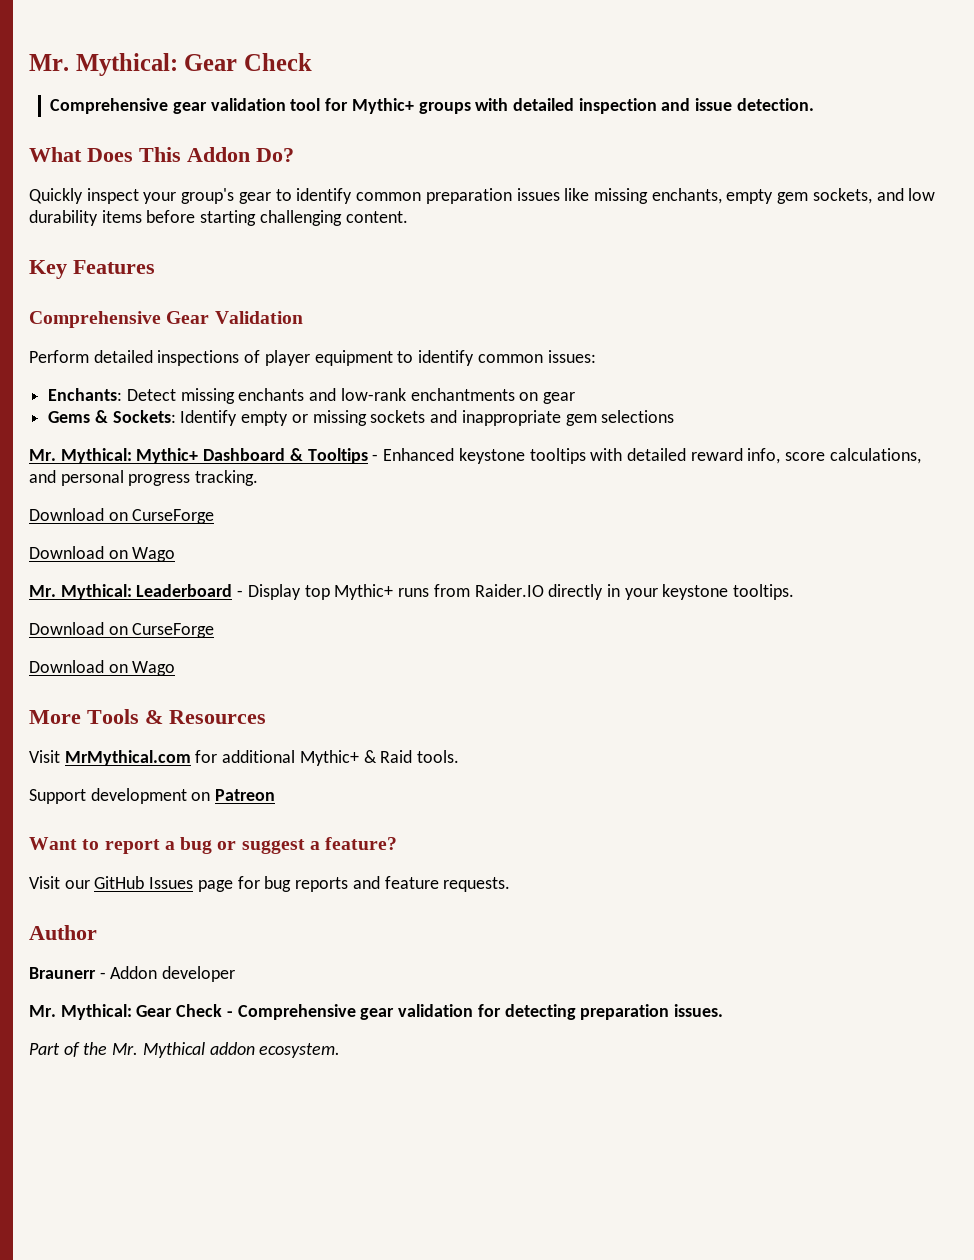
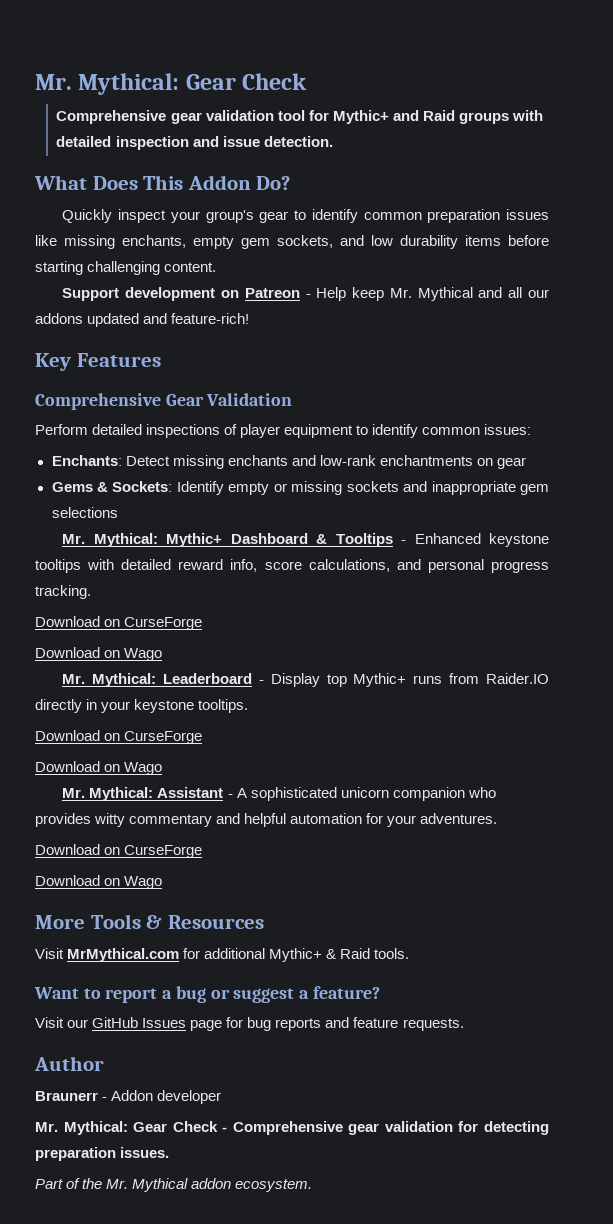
(414, 106) none -> [392,110,455,121] and Raid
(408, 217) none -> [62,287,550,301] [35,313,250,327] // Support development on Patreon - Help keep Mr. Mythical and all our addons updated and feature-rich!
(176, 668) none -> [62,787,496,801] [35,813,498,827] [35,844,203,858] [35,875,163,889] // Mr. Mythical: Assistant - A sophisticated unicorn companion who provides witty commentary and helpful automation for your adventures. // Download on CurseForge // Download on Wago
[29,788,276,804] // Support development on Patreon -> (410, 953) none

